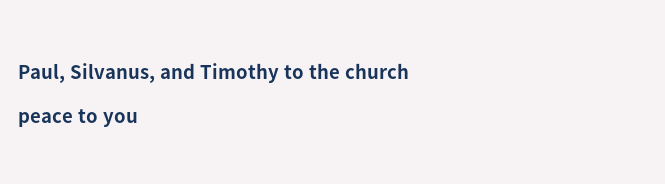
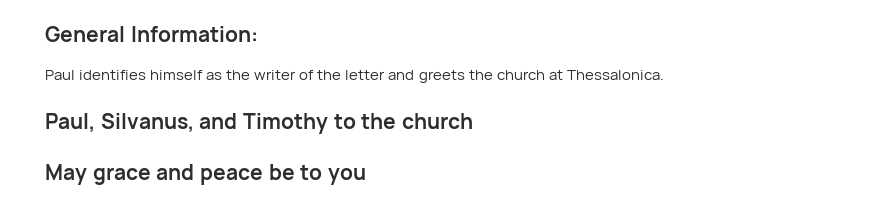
(18, 73) none -> [45,26,258,42] [45,70,664,83] General Information: // Paul identifies himself as the writer of the letter and greets the church at Thessalonica. //
[18,112,73,127] peace -> [45,164,295,185] May grace and peace be

